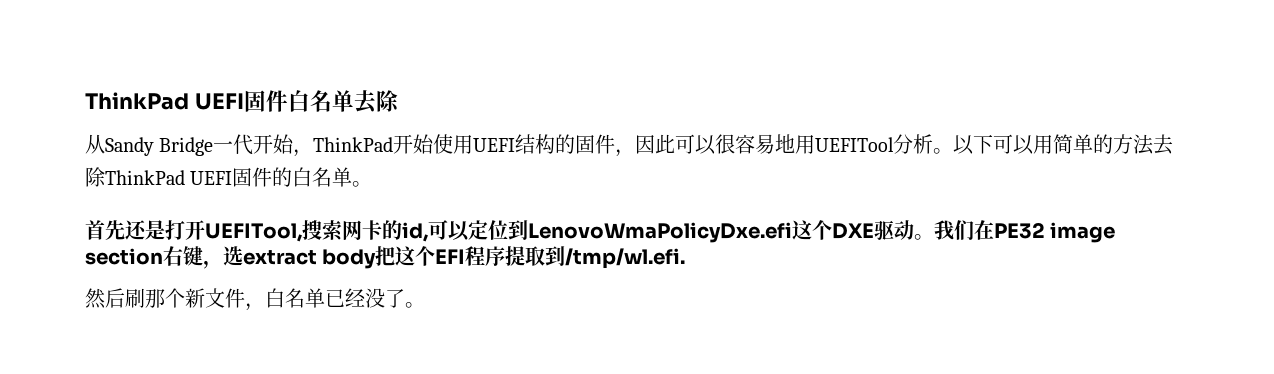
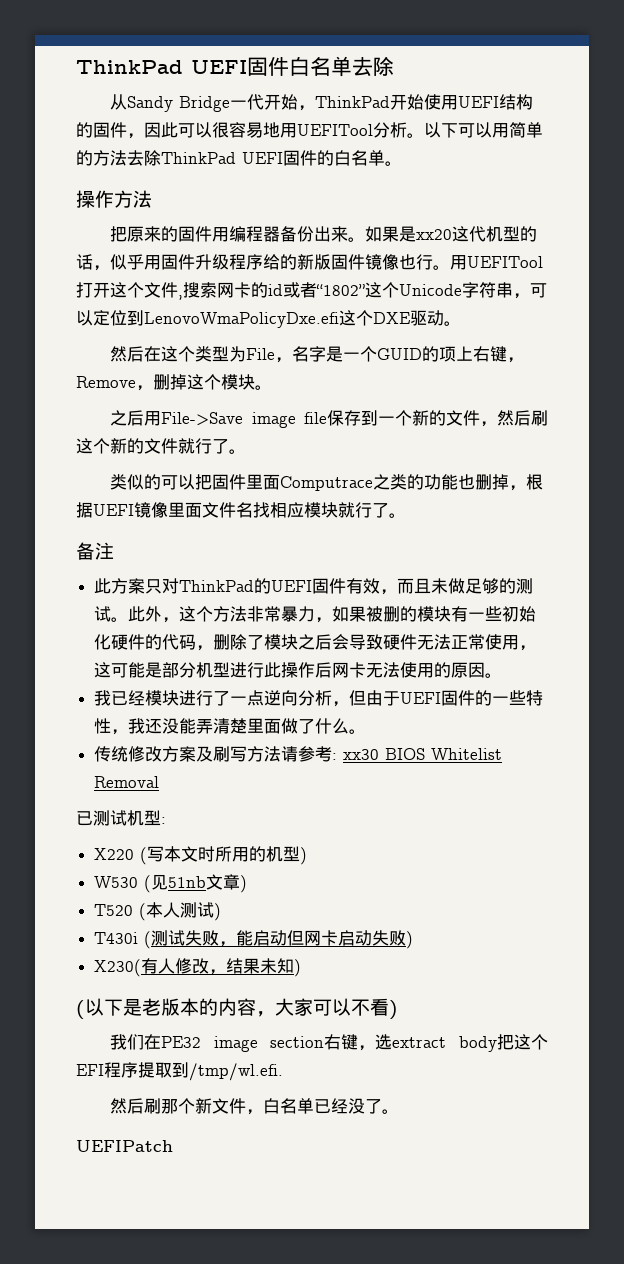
[85,220,428,242] 首先还是打开UEFITool,搜索网卡的id, -> [76,190,152,208] [110,226,538,242] [76,254,543,271] [76,282,530,300] 操作方法 // 把原来的固件用编程器备份出来。如果是xx20这代机型的话，似乎用固件升级程序给的新版固件镜像也行。用UEFITool打开这个文件,搜索网卡的id或者“1802”这个Unicode字符串，
(934, 237) none -> [110,346,525,363] [76,374,272,391] [110,410,548,428] [76,438,246,454] [110,474,544,491] [76,502,406,518] [76,542,114,560] [94,578,534,595] [94,606,537,623] [94,634,537,651] [94,662,503,678] [94,690,544,707] [94,718,367,735] [94,746,503,762] [94,776,160,788] [76,810,166,826] [94,846,308,865] [94,874,248,893] [94,902,222,921] [94,930,414,949] [94,958,302,977] [76,998,398,1020] // 然后在这个类型为File，名字是一个GUID的项上右键，Remove，删掉这个模块。 // 之后用File->Save image file保存到一个新的文件，然后刷这个新的文件就行了。 // 类似的可以把固件里面Computrace之类的功能也删掉，根据UEFI镜像里面文件名找相应模块就行了。 // 备注 // 此方案只对ThinkPad的UEFI固件有效，而且未做足够的测试。此外，这个方法非常暴力，如果被删的模块有一些初始化硬件的代码，删除了模块之后会导致硬件无法正常使用，这可能是部分机型进行此操作后网卡无法使用的原因。 // 我已经模块进行了一点逆向分析，但由于UEFI固件的一些特性，我还没能弄清楚里面做了什么。 // 传统修改方案及刷写方法请参考: xx30 BIOS Whitelist Removal // 已测试机型: // X220 (写本文时所用的机型) // W530 (见51nb文章) // T520 (本人测试) // T430i (测试失败，能启动但网卡启动失败) // X230(有人修改，结果未知) // (以下是老版本的内容，大家可以不看) //
(425, 305) none -> [76,1140,173,1152] // UEFIPatch

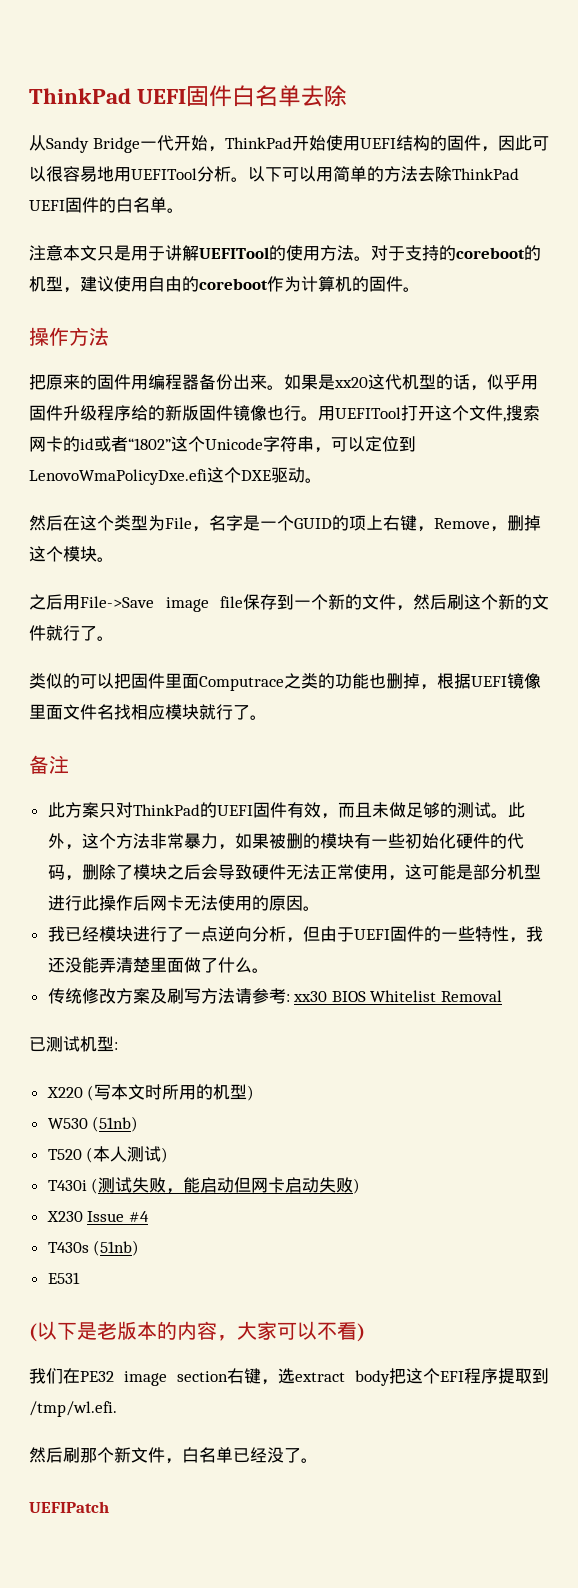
(402, 163) none -> [29,245,541,261] [29,276,420,293] // 注意本文只是用于讲解UEFITool的使用方法。对于支持的coreboot的机型，建议使用自由的coreboot作为计算机的固件。
[144,874,248,893] (见51nb文章) -> [92,1116,139,1132] (51nb)
[94,958,302,977] X230(有人修改，结果未知) -> [46,1211,149,1222] [47,1240,140,1256] [47,1272,80,1284] X230 Issue #4 // T430s (51nb) // E531

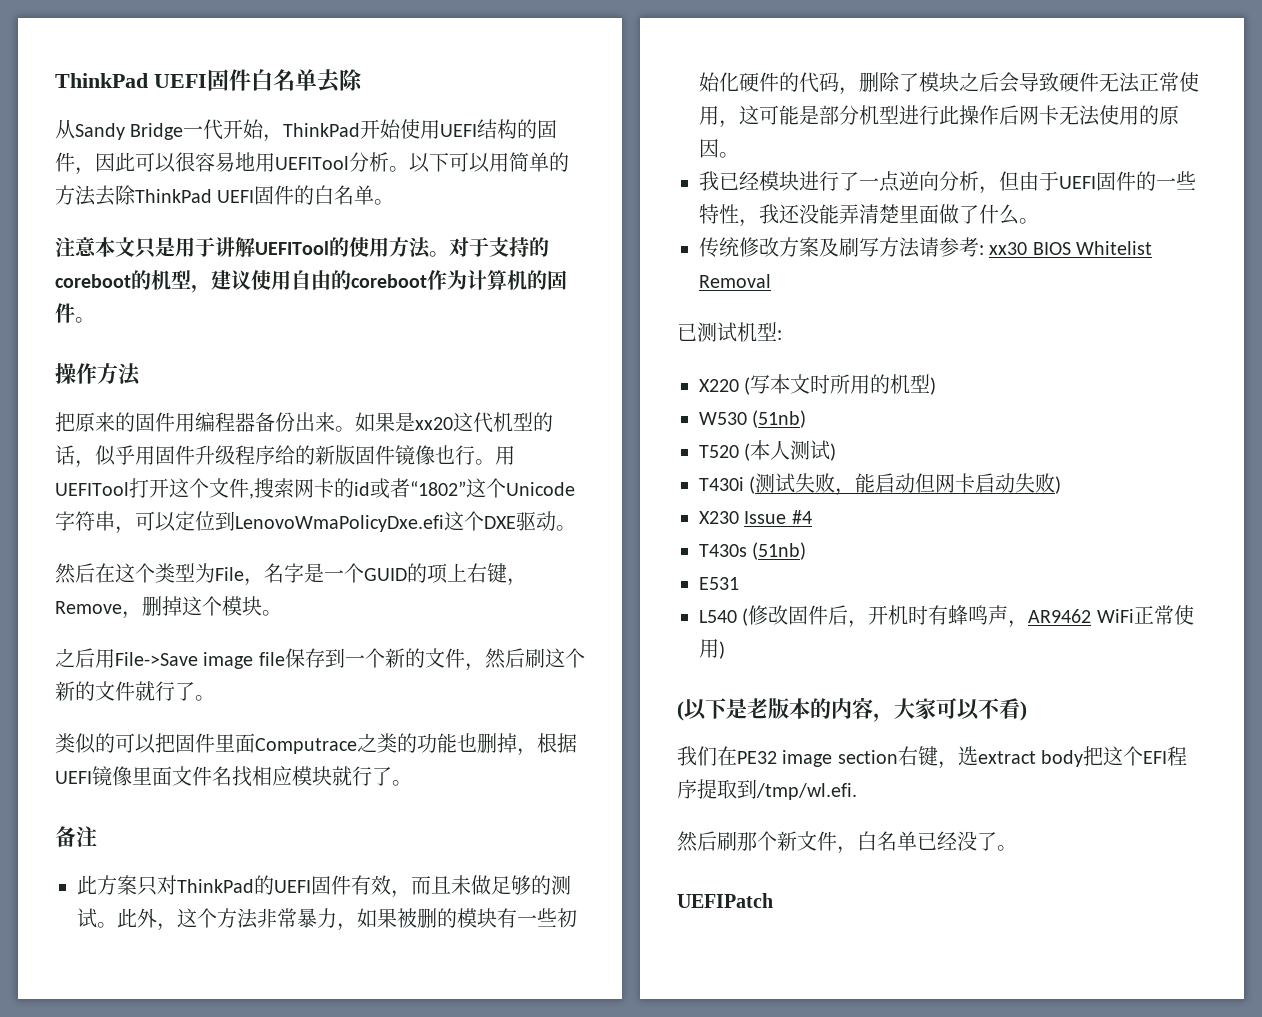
(80, 1278) none -> [699,605,1194,628] [699,639,725,659] // L540 (修改固件后，开机时有蜂鸣声，AR9462 WiFi正常使用)

